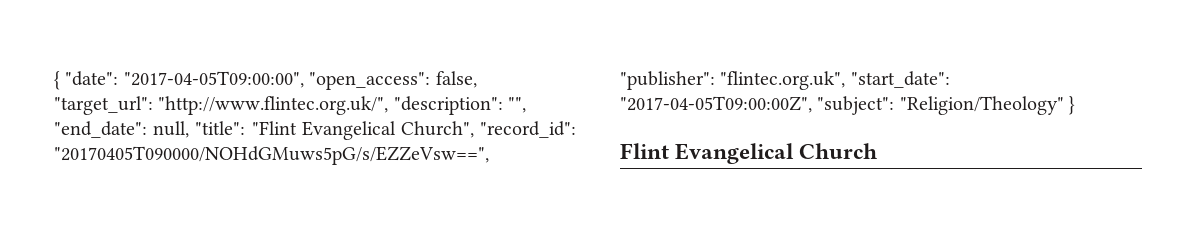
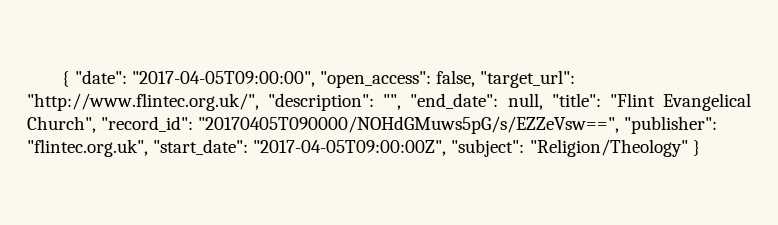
[620,143,879,164] // Flint Evangelical Church -> (700, 148) none

